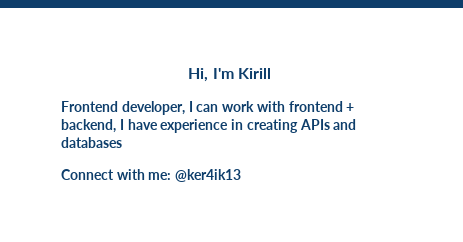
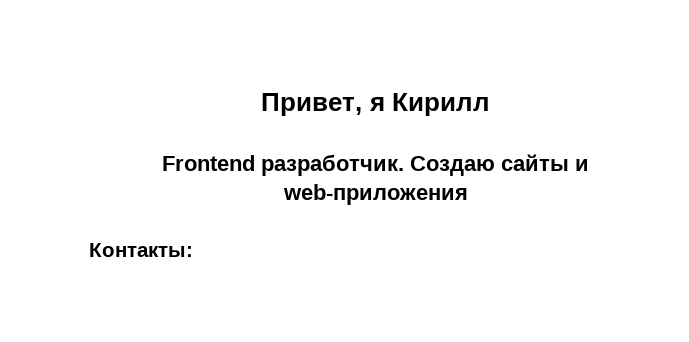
[188,68,271,82] [61,101,355,115] [61,119,357,133] [61,137,122,148] [61,169,241,182] Hi, I'm Kirill // Frontend developer, I can work with frontend + backend, I have experience in creating APIs and databases // Connect with me: @ker4ik13 -> [261,93,490,116] [162,154,589,176] [282,184,468,205] [89,243,193,257] Привет, я Кирилл // Frontend разработчик. Создаю сайты и web-приложения // Контакты:

